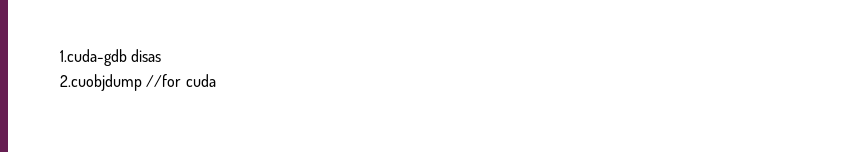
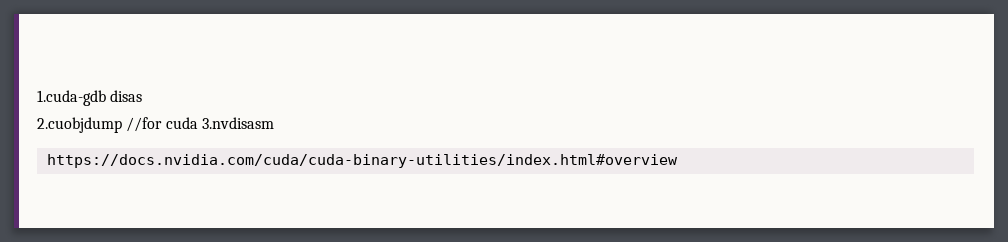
(216, 80) none -> [201,117,274,129] [46,154,678,168] 3.nvdisasm // https://docs.nvidia.com/cuda/cuda-binary-utilities/index.html#overview

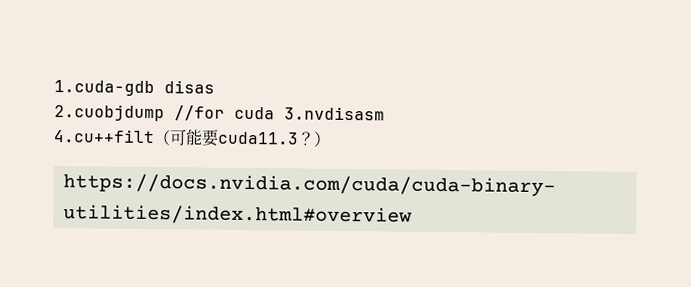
(274, 123) none -> [54,128,331,147] // 4.cu++filt（可能要cuda11.3？）

